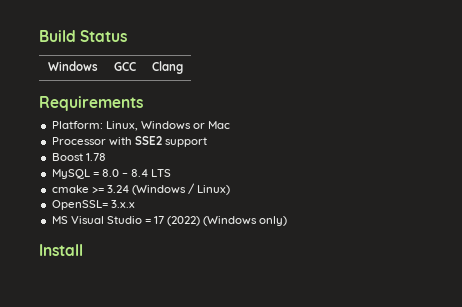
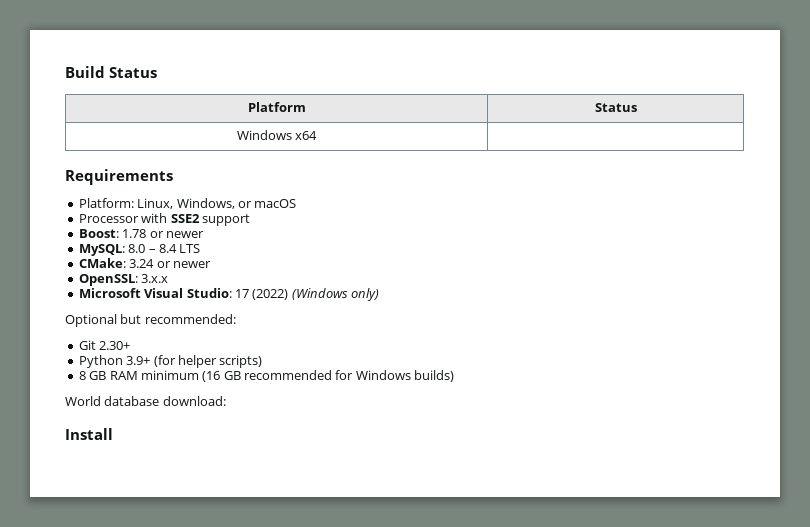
[47,61,98,71] [113,62,136,71] [151,61,183,74] // Windows | GCC | Clang -> [247,102,306,112] [594,103,637,112] [236,130,318,140] // Platform | Status // Windows x64 |
[140,121,231,130] Windows or Mac -> [176,198,297,209] Windows, or macOS
[51,153,83,161] Boost -> [78,229,119,238] Boost:
[51,169,99,179] // MySQL = -> [149,231,204,238] [78,244,125,256] or newer // MySQL:
[51,183,231,195] [51,200,135,210] [51,216,288,226] cmake >= 3.24 (Windows / Linux) // OpenSSL= 3.x.x // MS Visual Studio = 17 (2022) (Windows only) -> [78,258,211,268] [78,274,169,286] [78,288,379,301] [65,314,236,327] [78,340,131,350] [78,355,263,368] [78,370,455,382] [65,396,226,406] CMake: 3.24 or newer // OpenSSL: 3.x.x // Microsoft Visual Studio: 17 (2022) (Windows only) // Optional but recommended: // Git 2.30+ // Python 3.9+ (for helper scripts) // 8 GB RAM minimum (16 GB recommended for Windows builds) // World database download:

